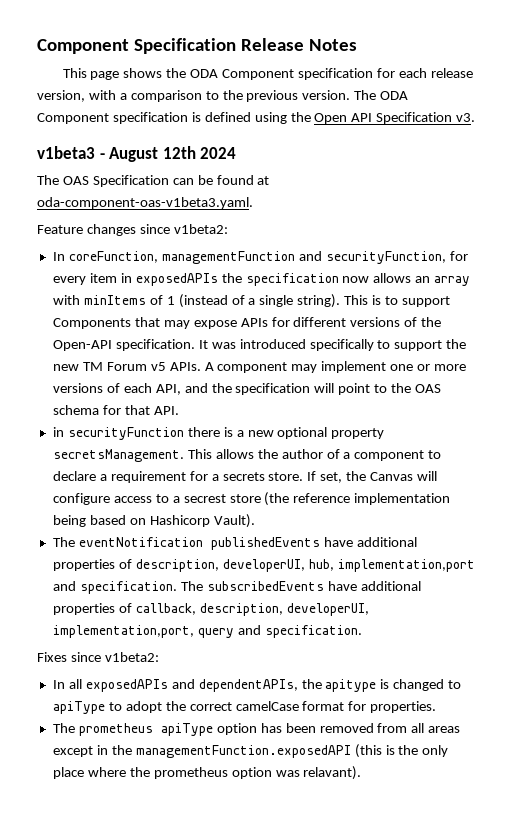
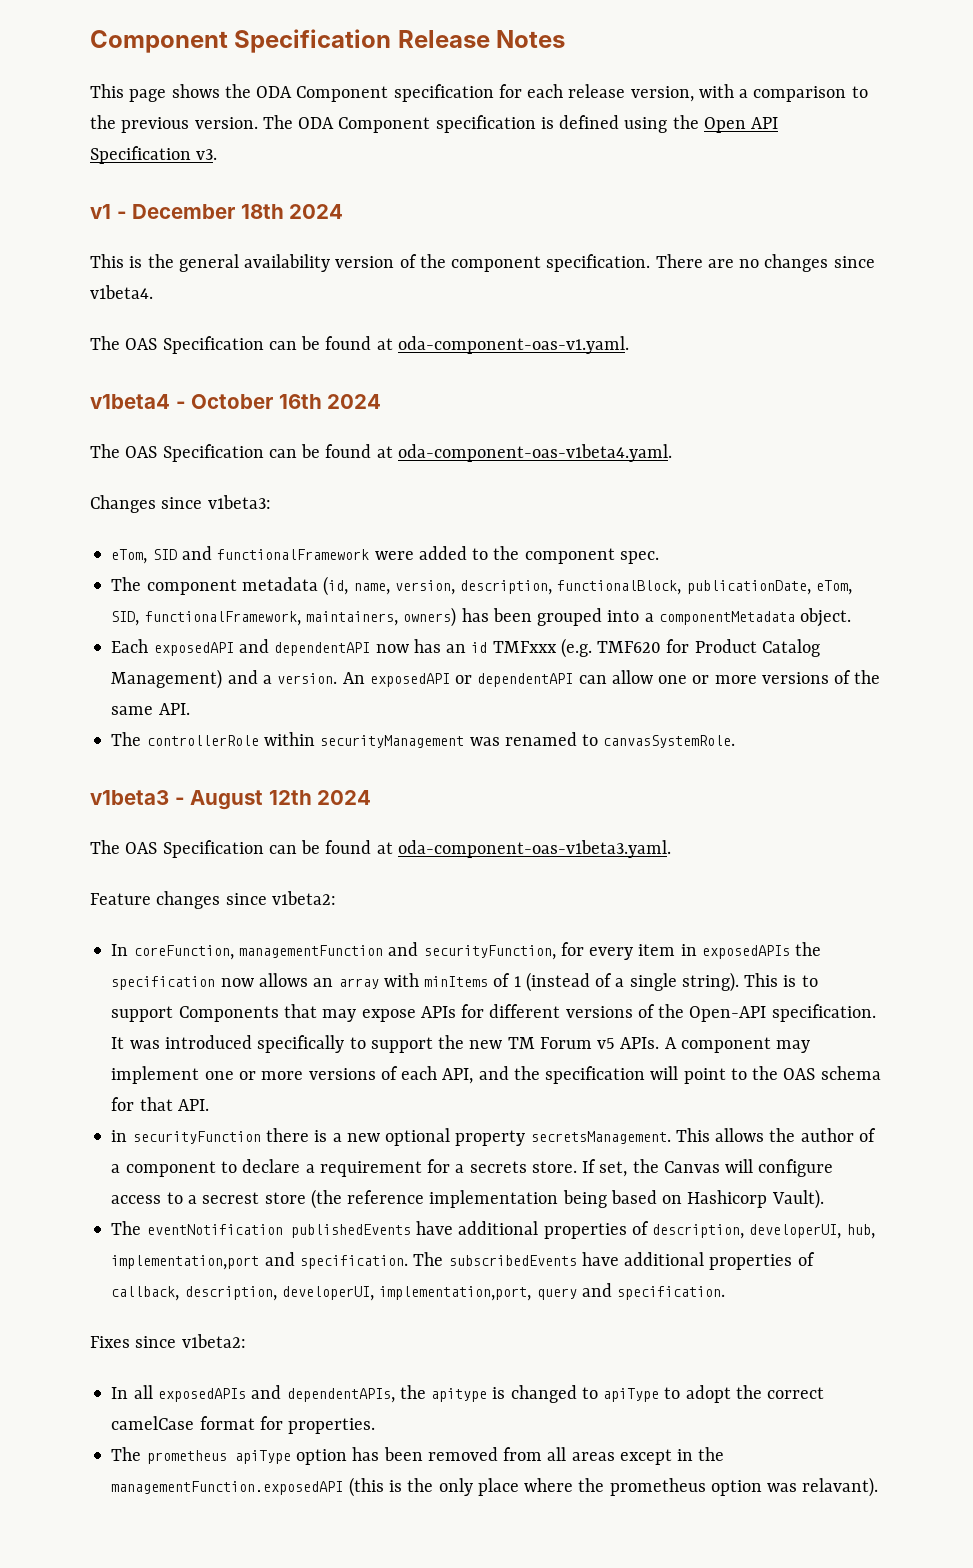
(476, 117) none -> [90,204,344,219] [90,254,875,272] [90,285,153,299] [90,336,629,354] [90,394,382,409] [90,444,672,462] [90,495,271,513] [111,546,659,564] [111,576,852,596] [111,607,852,627] [111,638,820,658] [111,669,881,689] [111,703,190,715] [111,732,736,748] // v1 - December 18th 2024 // This is the general availability version of the component specification. There are no changes since v1beta4. // The OAS Specification can be found at oda-component-oas-v1.yaml. // v1beta4 - October 16th 2024 // The OAS Specification can be found at oda-component-oas-v1beta4.yaml. // Changes since v1beta3: // eTom, SID and functionalFramework were added to the component spec. // The component metadata (id, name, version, description, functionalBlock, publicationDate, eTom, SID, functionalFramework, maintainers, owners) has been grouped into a componentMetadata object. // Each exposedAPI and dependentAPI now has an id TMFxxx (e.g. TMF620 for Product Catalog Management) and a version. An exposedAPI or dependentAPI can allow one or more versions of the same API. // The controllerRole within securityManagement was renamed to canvasSystemRole.

